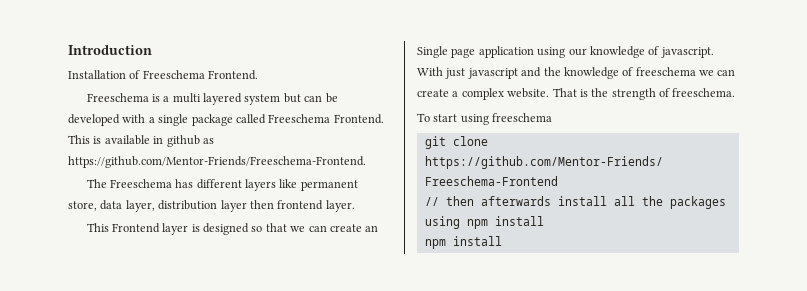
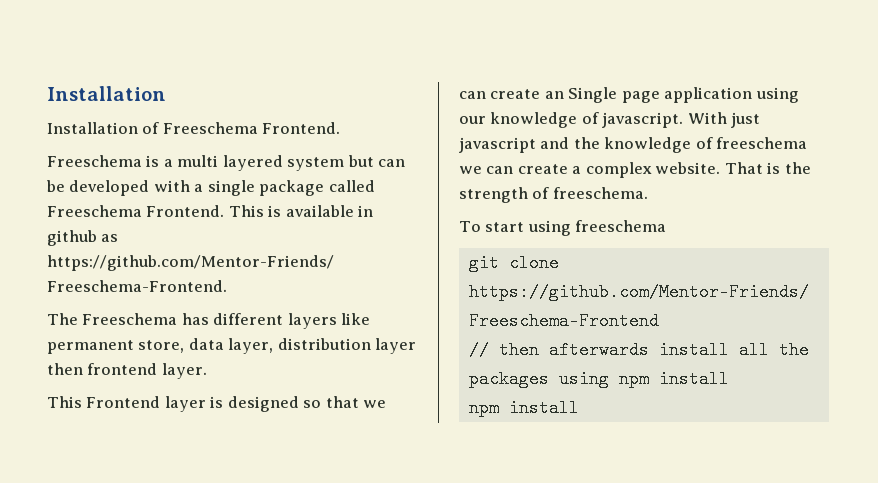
[68,45,152,55] Introduction -> [47,86,166,101] Installation

